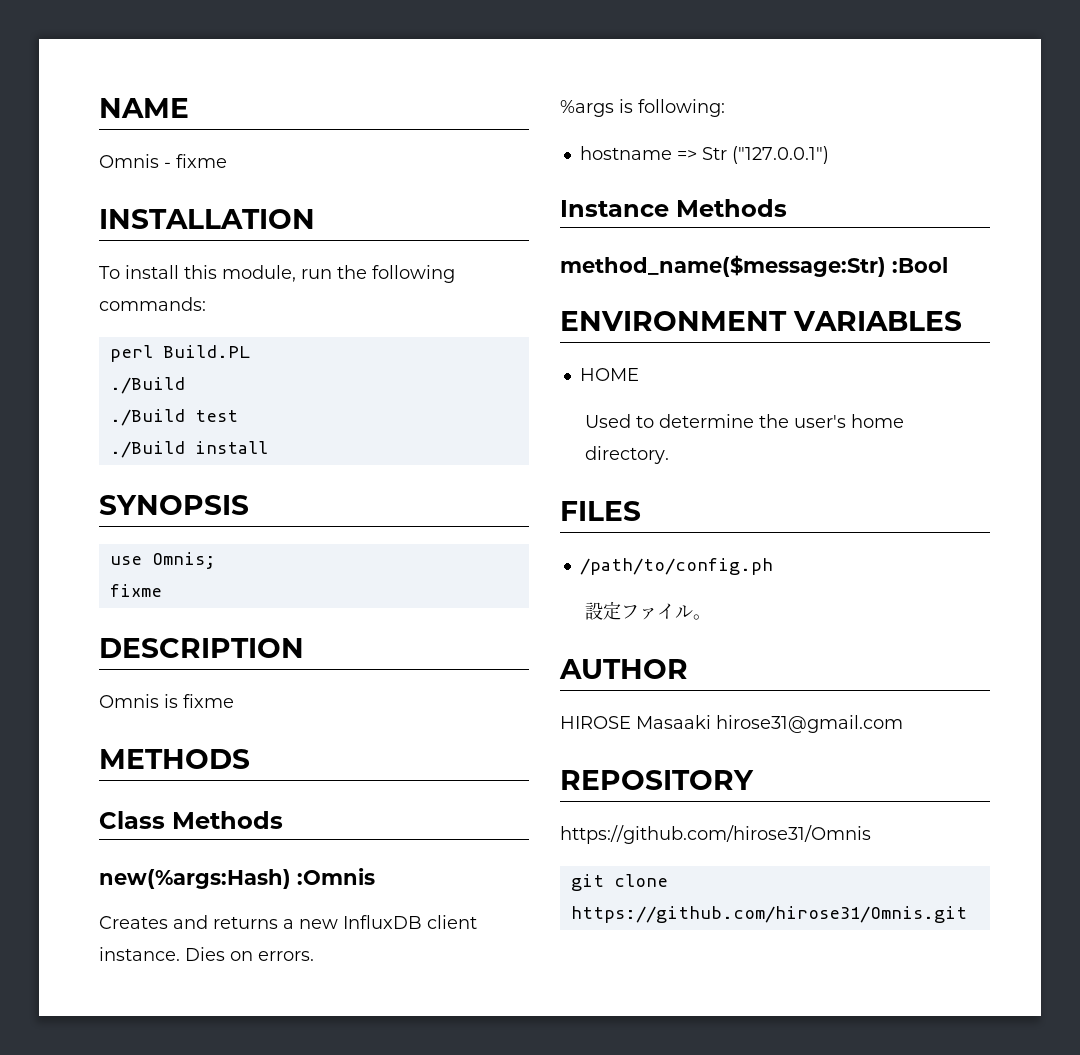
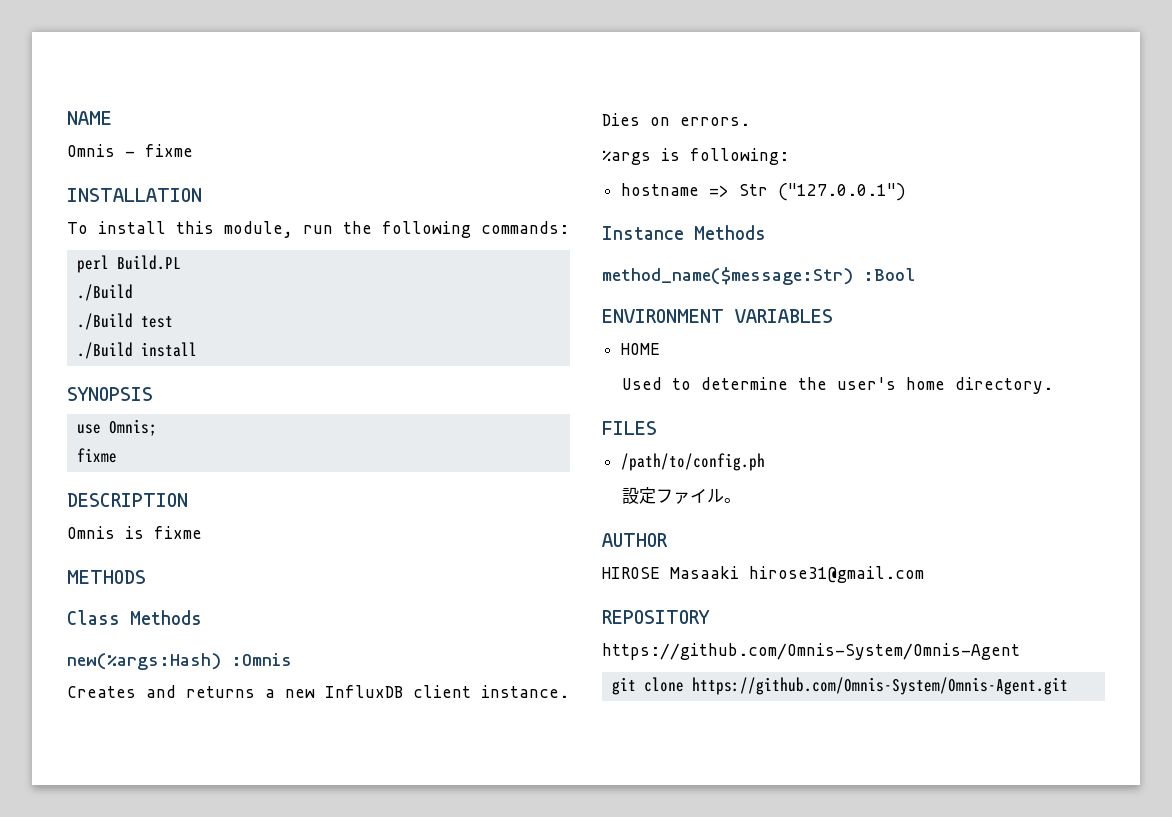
[560,825,871,844] https://github.com/hirose31/Omnis -> [602,643,1020,660] https://github.com/Omnis-System/Omnis-Agent
[570,906,967,923] https://github.com/hirose31/Omnis.git -> [692,677,1069,695] https://github.com/Omnis-System/Omnis-Agent.git

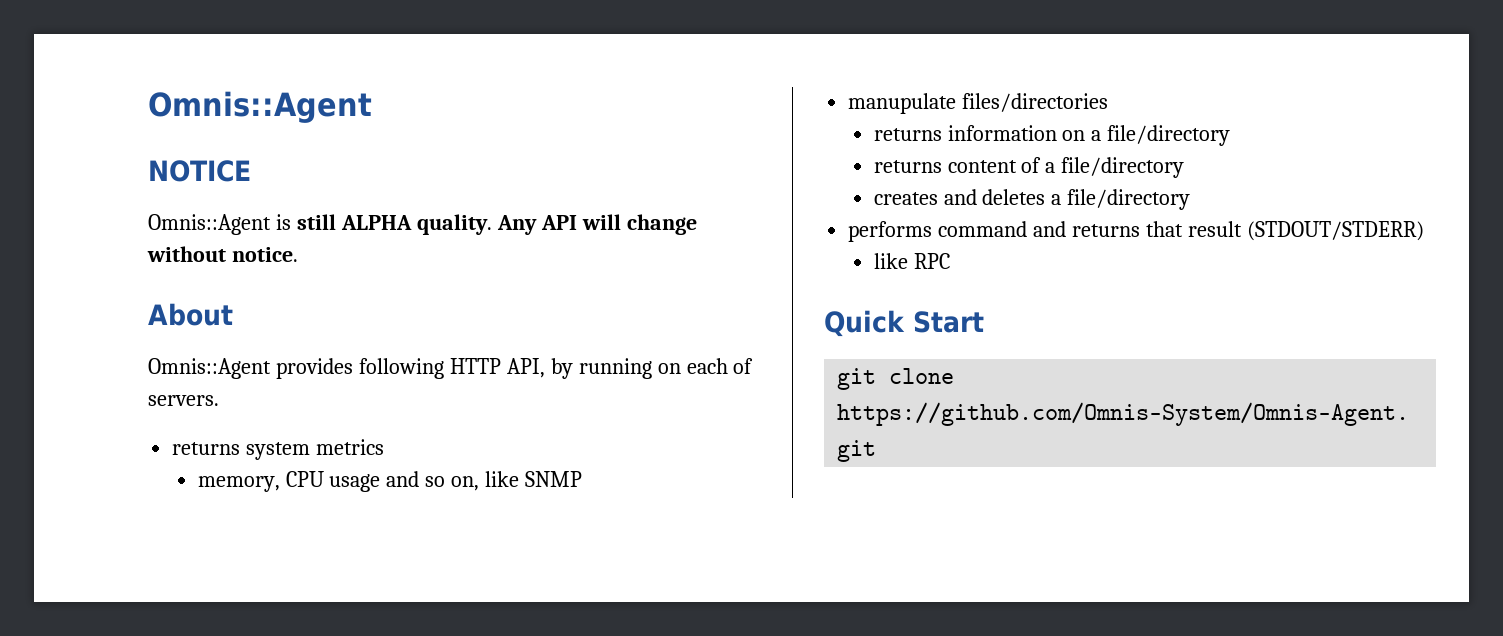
[67,111,112,125] [67,144,193,157] [67,188,202,202] [67,221,569,238] [77,255,182,273] [77,284,134,301] [77,313,174,330] [77,342,198,359] [67,387,153,401] [77,419,158,436] [77,448,118,463] [67,493,188,507] [67,526,202,539] [67,570,146,584] [67,610,202,625] [67,653,292,670] [67,685,569,698] [602,113,750,126] [602,148,789,165] [620,183,906,201] [602,225,766,240] [602,267,915,285] [602,309,833,323] [620,343,660,355] [621,377,1053,394] [602,421,657,435] [620,453,765,471] [621,487,741,504] [602,533,668,547] [602,566,924,583] [602,610,710,624] [602,643,1020,660] NAME // Omnis - fixme // INSTALLATION // To install this module, run the following commands: // perl Build.PL // ./Build // ./Build test // ./Build install // SYNOPSIS // use Omnis; // fixme // DESCRIPTION // Omnis is fixme // METHODS // Class Methods // new(%args:Hash) :Omnis // Creates and returns a new InfluxDB client instance. Dies on errors. // %args is following: // hostname => Str ("127.0.0.1") // Instance Methods // method_name($message:Str) :Bool // ENVIRONMENT VARIABLES // HOME // Used to determine the user's home directory. // FILES // /path/to/config.ph // 設定ファイル。 // AUTHOR // HIROSE Masaaki hirose31@gmail.com // REPOSITORY // https://github.com/Omnis-System/Omnis-Agent -> [148,91,372,123] [148,160,251,182] [148,214,697,235] [147,246,298,262] [148,303,233,326] [148,358,754,379] [148,395,219,406] [172,439,385,460] [197,471,583,492] [848,93,1109,114] [873,125,1231,146] [873,157,1185,178] [873,189,1191,210] [848,221,1424,242] [873,253,950,269] [824,310,984,337] Omnis::Agent // NOTICE // Omnis::Agent is still ALPHA quality. Any API will change without notice. // About // Omnis::Agent provides following HTTP API, by running on each of servers. // returns system metrics // memory, CPU usage and so on, like SNMP // manupulate files/directories // returns information on a file/directory // returns content of a file/directory // creates and deletes a file/directory // performs command and returns that result (STDOUT/STDERR) // like RPC // Quick Start

